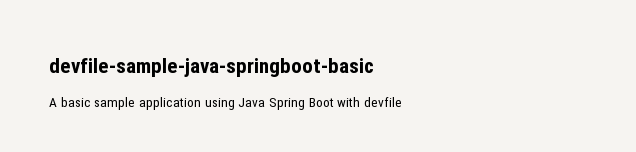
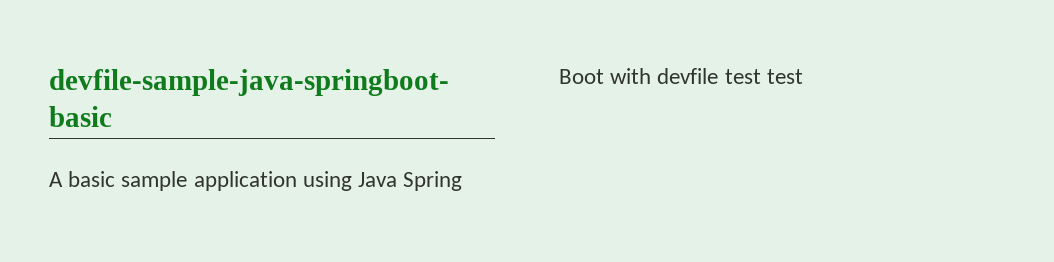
(402, 102) none -> [724,69,803,84] test test

